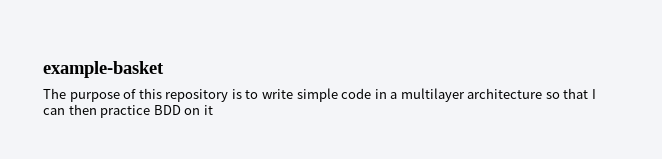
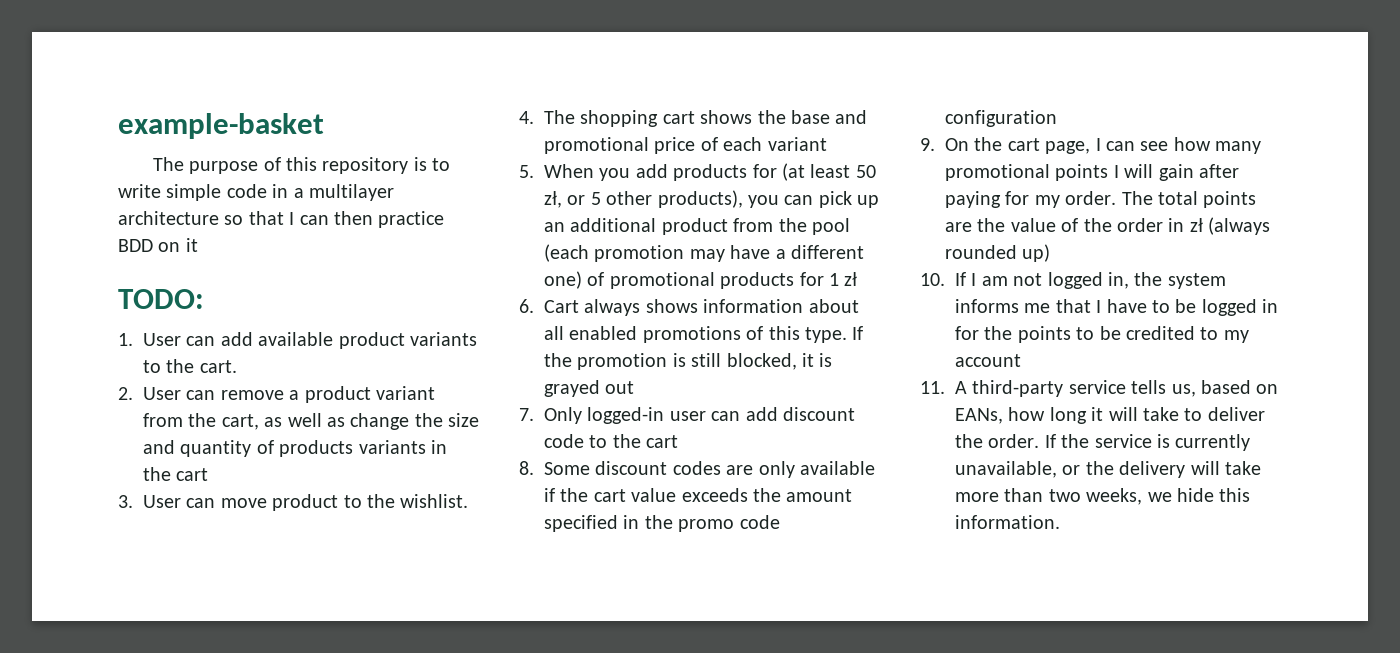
(213, 110) none -> [118,289,204,309] [118,332,477,349] [143,359,237,373] [118,386,435,403] [143,413,480,430] [143,440,447,457] [143,467,209,481] [118,494,469,511] [519,110,868,127] [544,137,827,154] [519,163,876,181] [544,190,880,208] [544,218,850,235] [544,244,864,262] [544,271,858,289] [519,299,859,316] [544,326,864,343] [544,353,833,370] [544,380,635,397] [519,407,855,424] [544,434,679,448] [519,461,875,478] [544,488,853,502] [544,515,780,532] [945,110,1057,127] [920,137,1262,154] [945,164,1239,181] [945,191,1257,208] [945,217,1271,235] [945,244,1051,262] [920,272,1226,289] [955,299,1279,316] [955,326,1249,343] [955,354,1021,367] [920,380,1279,397] [955,407,1265,424] [955,434,1251,451] [955,461,1261,478] [955,488,1251,505] [955,515,1060,529] // TODO: // 1. User can add available product variants to the cart. // 2. User can remove a product variant from the cart, as well as change the size and quantity of products variants in the cart // 3. User can move product to the wishlist. // 4. The shopping cart shows the base and promotional price of each variant // 5. When you add products for (at least 50 zł, or 5 other products), you can pick up an additional product from the pool (each promotion may have a different one) of promotional products for 1 zł // 6. Cart always shows information about all enabled promotions of this type. If the promotion is still blocked, it is grayed out // 7. Only logged-in user can add discount code to the cart // 8. Some discount codes are only available if the cart value exceeds the amount specified in the promo code configuration // 9. On the cart page, I can see how many promotional points I will gain after paying for my order. The total points are the value of the order in zł (always rounded up) // 10. If I am not logged in, the system informs me that I have to be logged in for the points to be credited to my account // 11. A third-party service tells us, based on EANs, how long it will take to deliver the order. If the service is currently unavailable, or the delivery will take more than two weeks, we hide this information.

